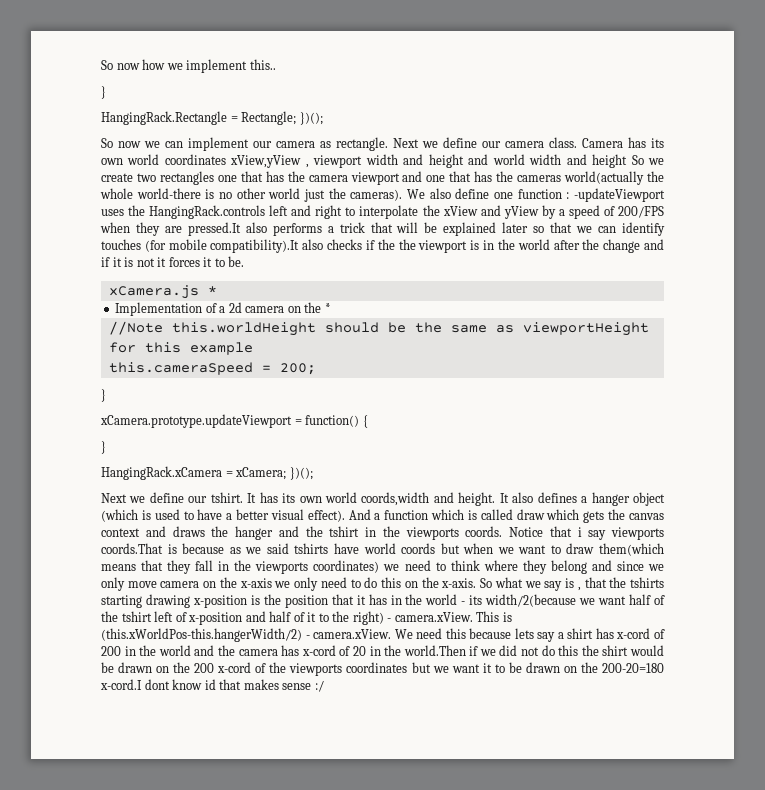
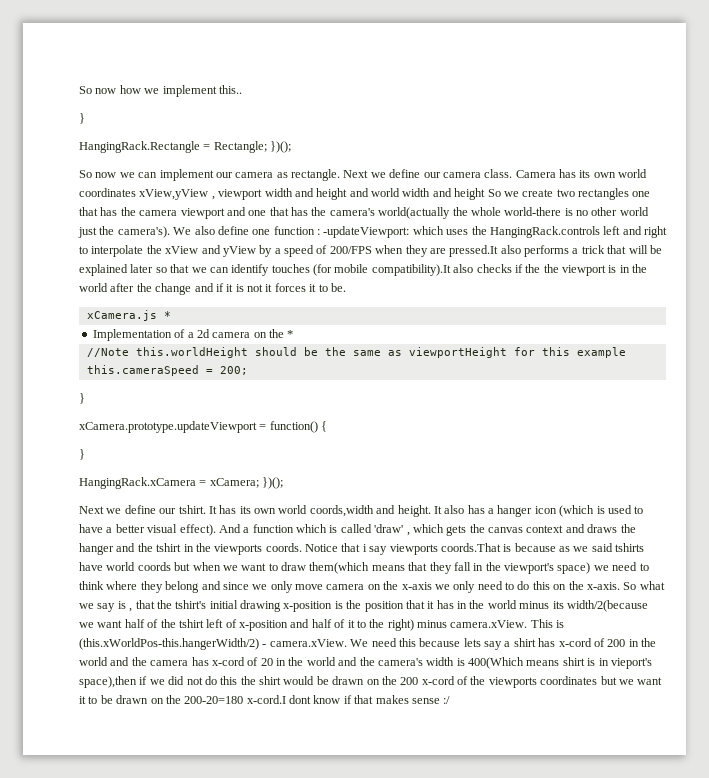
[517,175,562,182] cameras -> [329,208,375,216] camera's
[350,189,403,201] cameras). -> [117,226,170,238] camera's).
[574,188,665,202] -updateViewport -> [323,226,444,238] -updateViewport: which
[537,492,577,503] defines -> [467,505,485,514] has
[633,492,666,506] object -> [534,506,557,514] icon
[516,509,545,520] draw -> [374,524,410,536] 'draw' ,
[255,560,380,574] viewports coordinates) -> [504,562,591,574] viewport's space)
[630,577,665,588] [101,595,142,608] tshirts starting -> [175,600,238,609] tshirt's initial
[461,601,466,605] - -> [519,601,550,609] minus
[387,618,392,622] - -> [417,620,447,628] minus
[403,645,466,656] world.Then -> [306,657,652,669] [79,676,137,688] world and the camera's width is 400(Which means shirt is in vieport's space),then
[204,679,216,690] id -> [343,695,352,704] if

